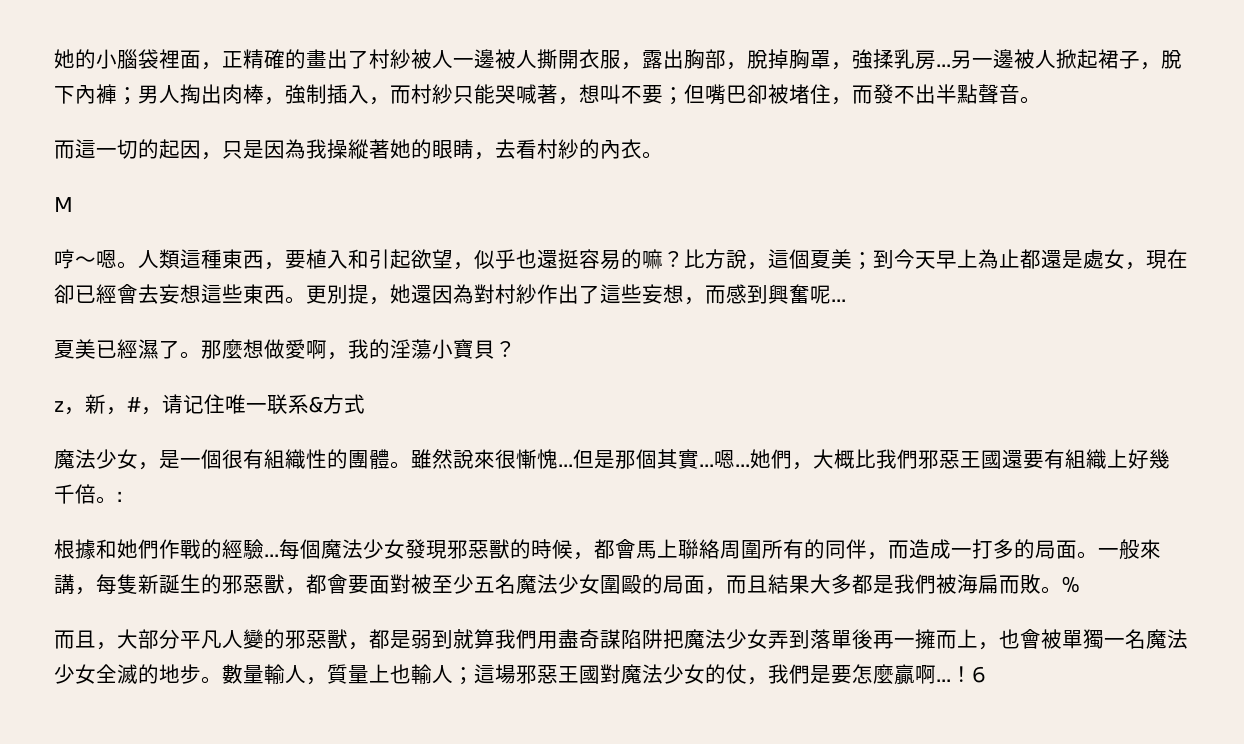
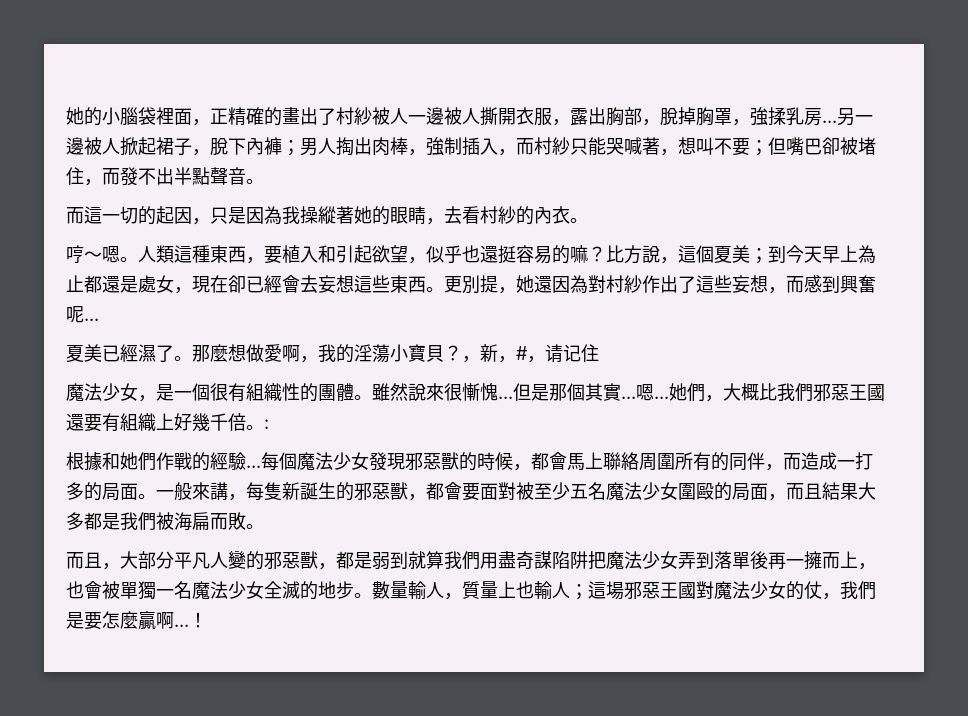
[54,197,73,212] // M -> (588, 220) none
[54,401,64,412] // z -> (462, 353) none
[225,394,365,415] 唯一联系&方式 -> (599, 353) none
[1062,576,1079,593] % -> (264, 526) none
[972,666,986,683] 6 -> (207, 620) none

